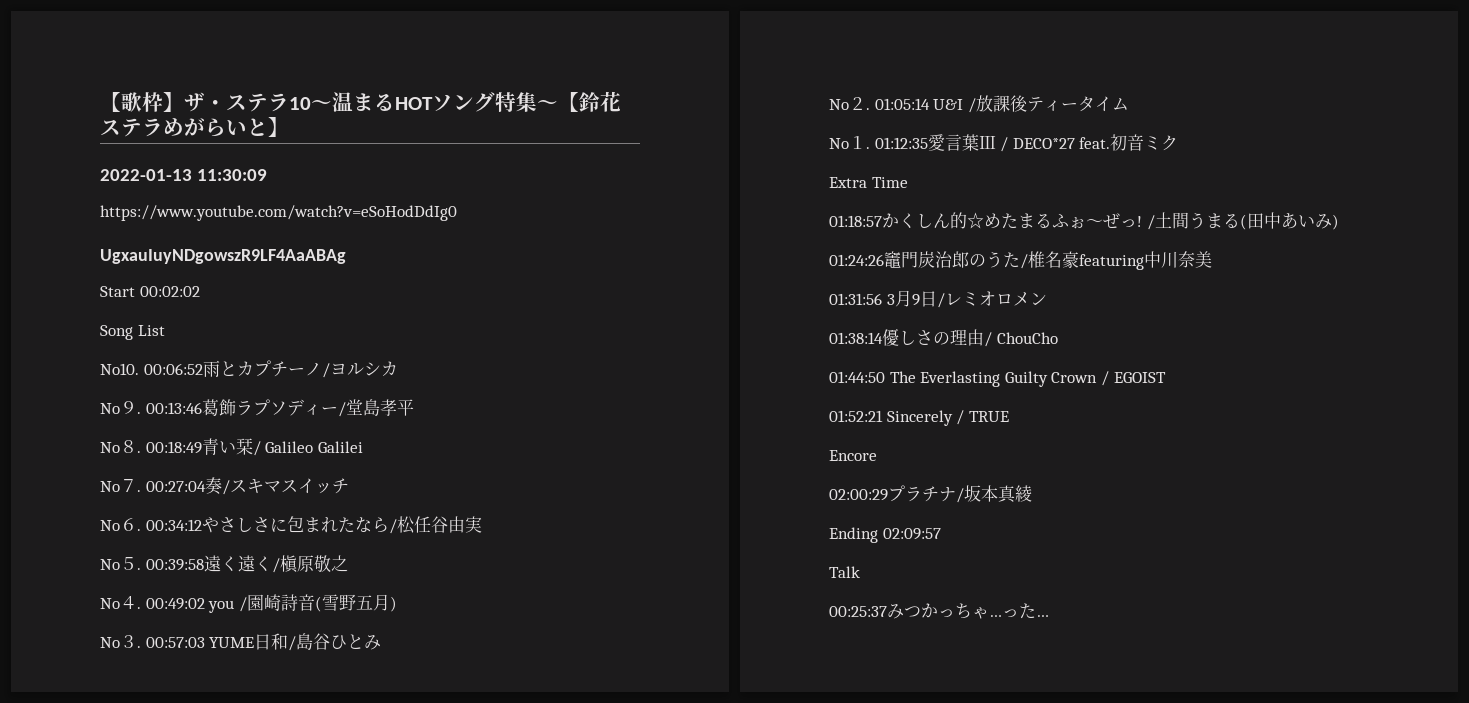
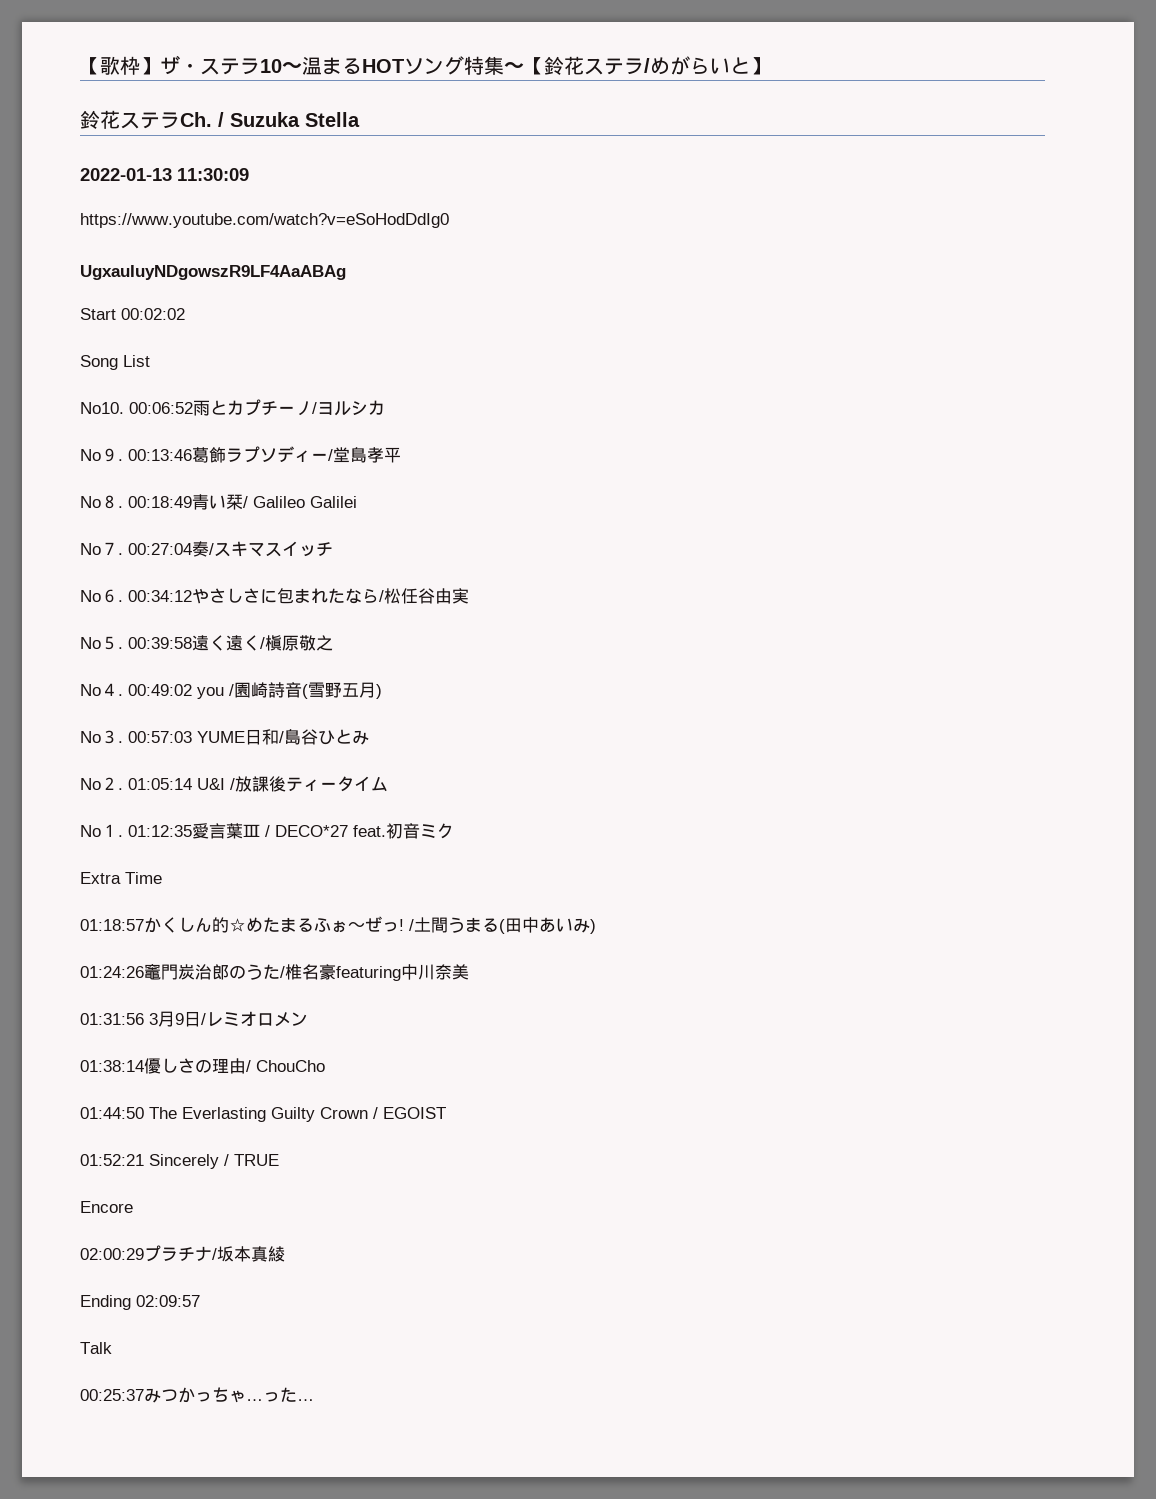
(163, 127) none -> [644,58,650,73] /
(289, 127) none -> [80,110,360,129] // 鈴花ステラCh. / Suzuka Stella

